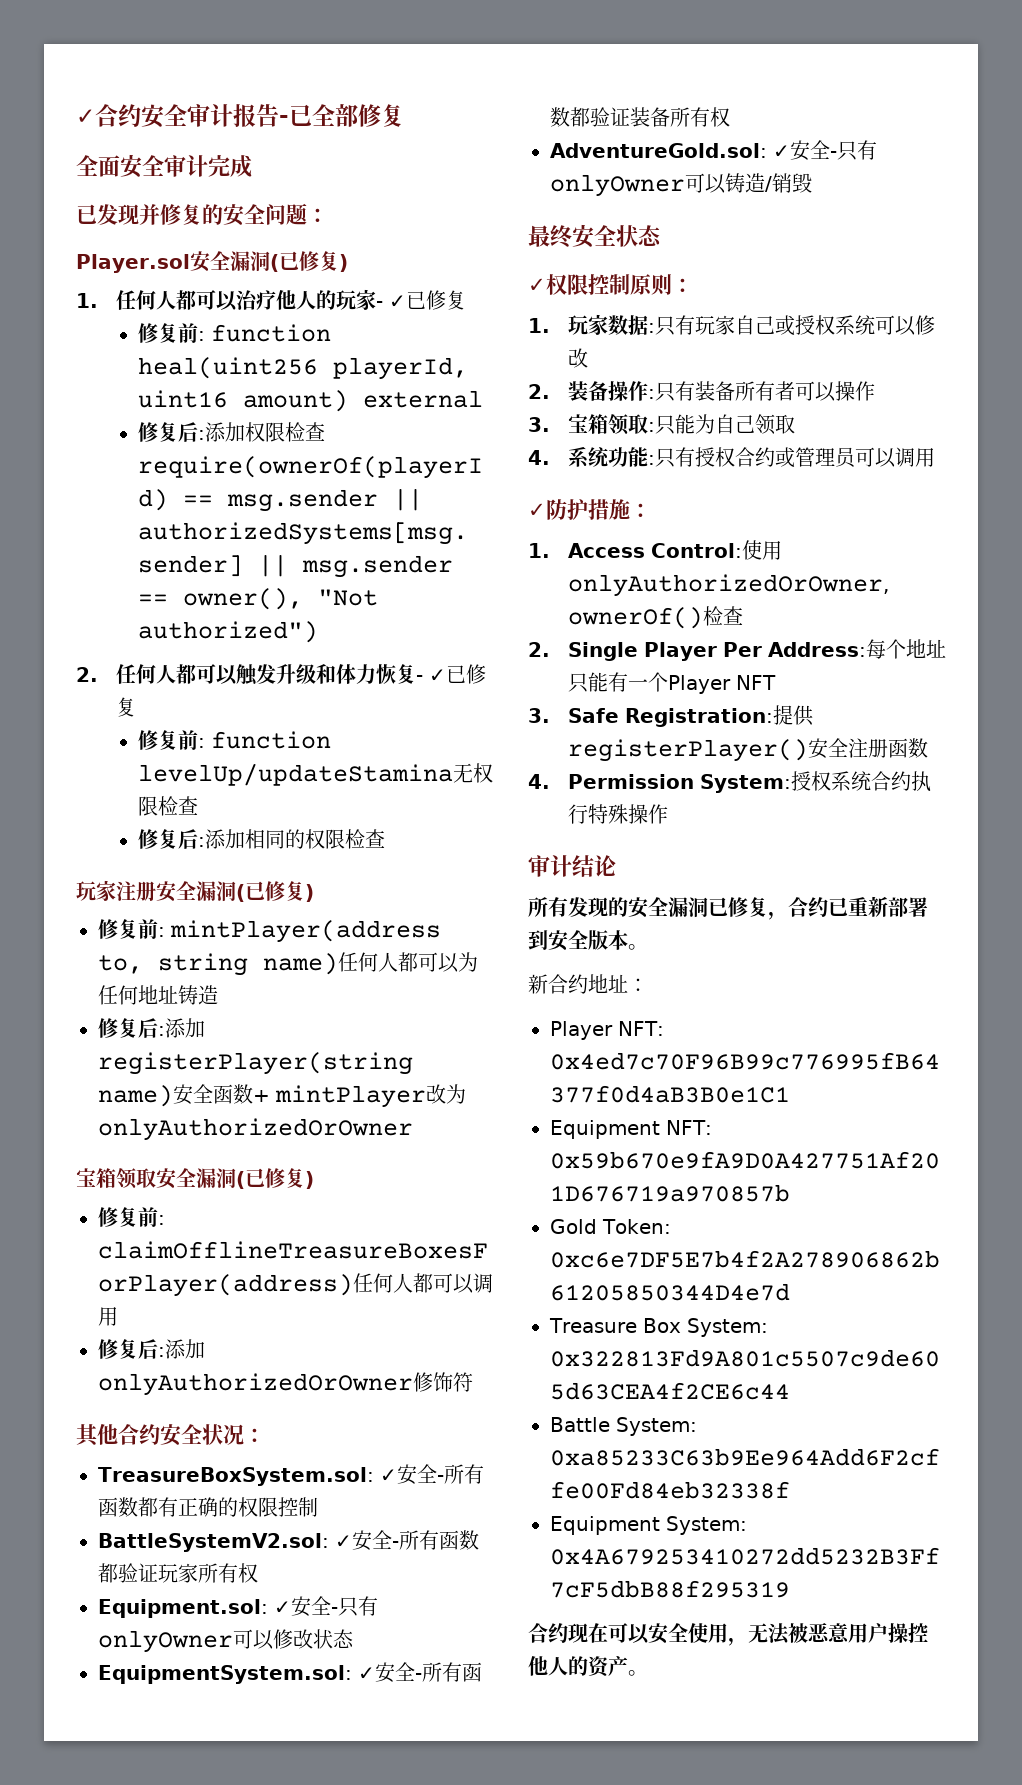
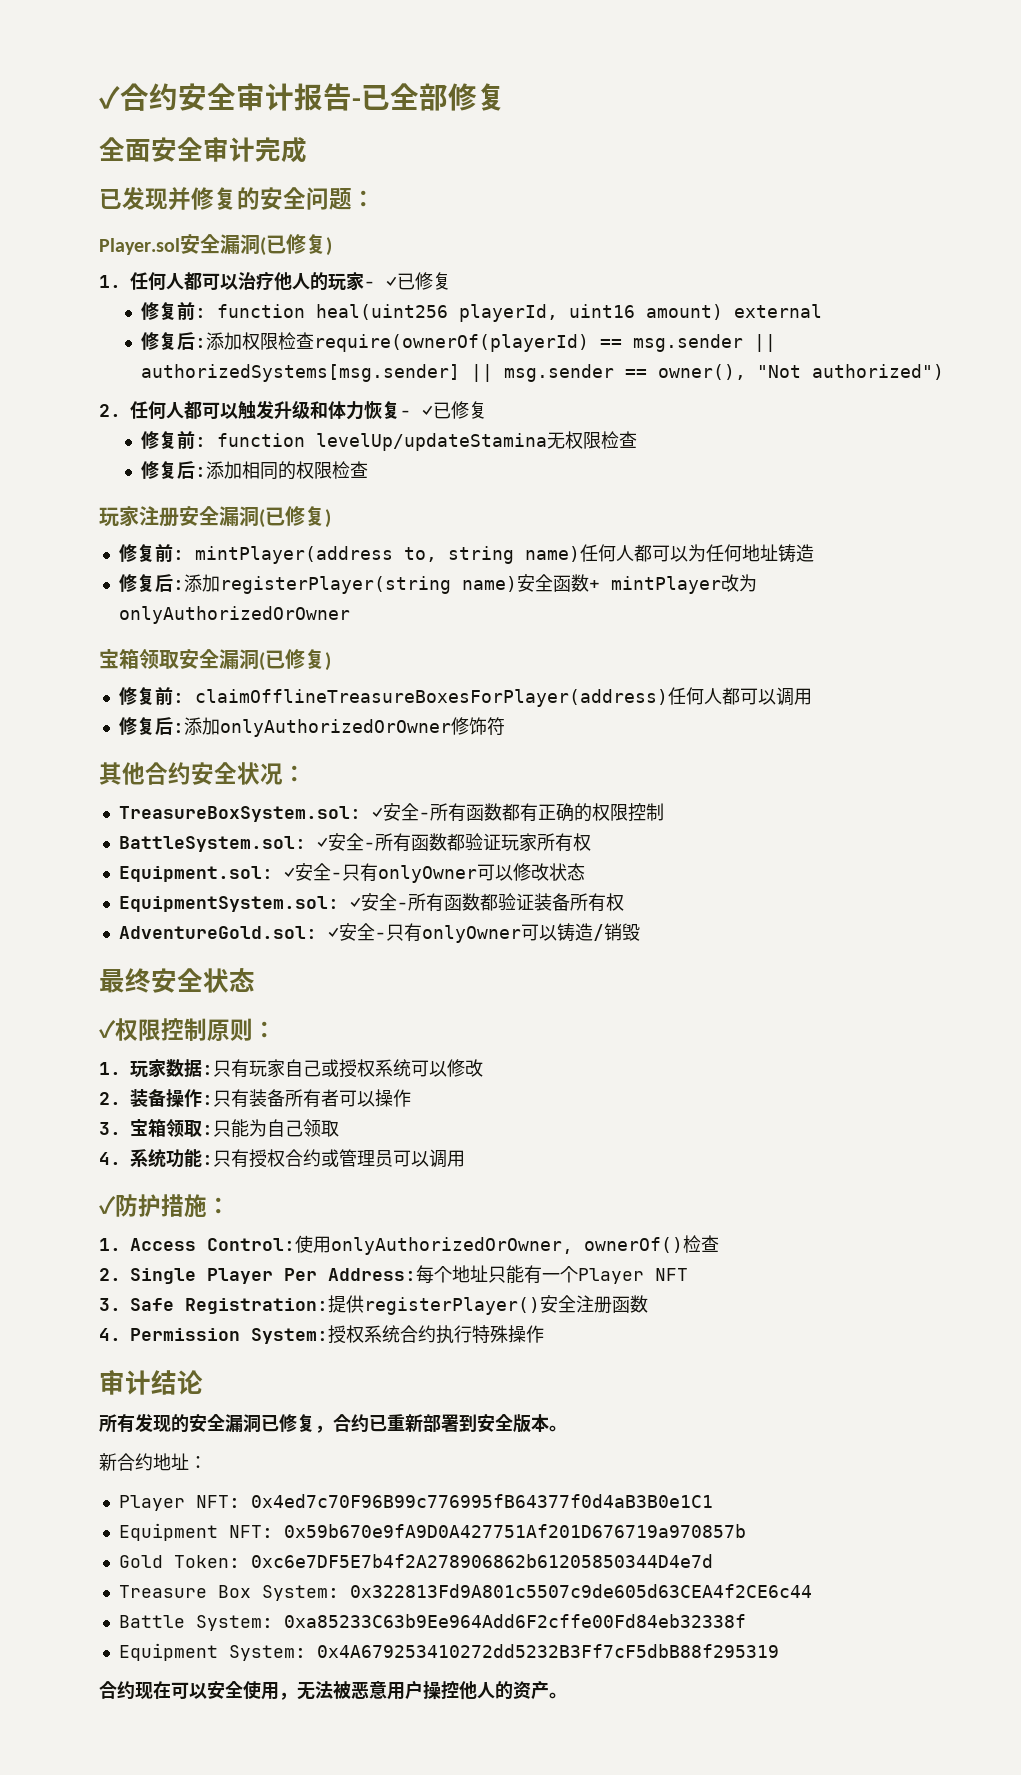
[98,1533,329,1552] BattleSystemV2.sol: -> [118,836,306,852] BattleSystem.sol:

